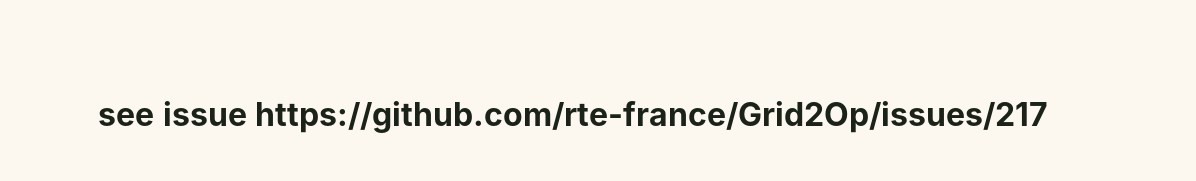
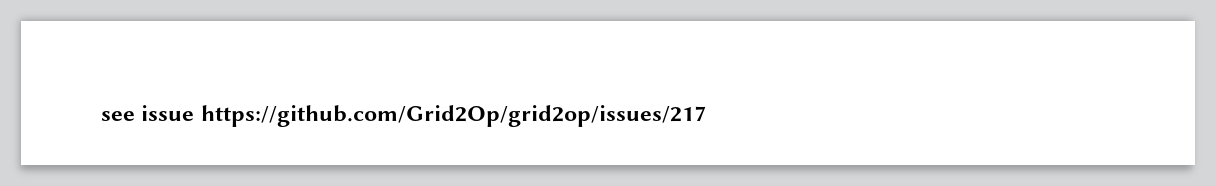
[255,101,1049,133] https://github.com/rte-france/Grid2Op/issues/217 -> [200,105,706,127] https://github.com/Grid2Op/grid2op/issues/217

